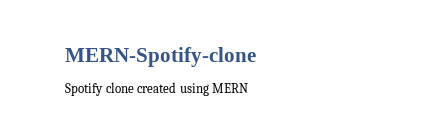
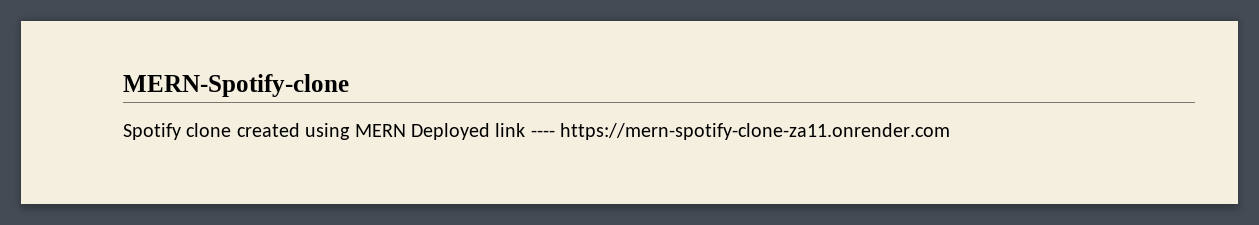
(249, 88) none -> [411,123,951,140] Deployed link ---- https://mern-spotify-clone-za11.onrender.com

